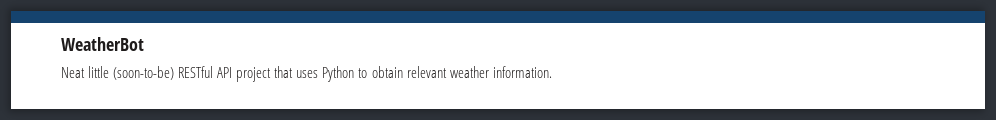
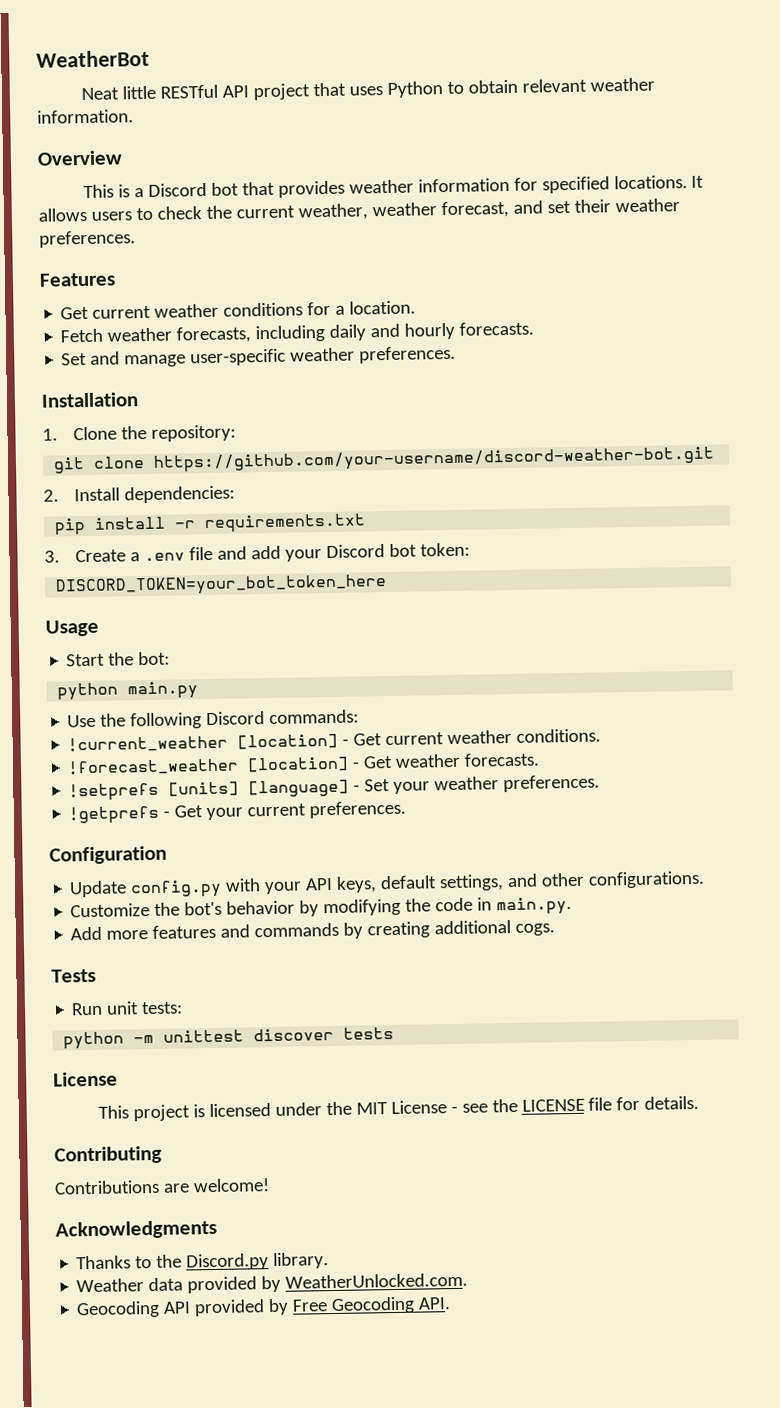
[113,66,175,80] (soon-to-be) -> (156, 92) none
(552, 72) none -> [37,150,123,166] [82,174,705,199] [38,198,680,222] [39,230,136,248] [39,272,116,287] [60,300,417,320] [60,321,535,344] [61,345,457,368] [41,392,139,408] [42,424,236,442] [53,446,716,474] [43,485,235,504] [54,513,367,536] [44,542,470,563] [55,574,388,597] [45,619,99,637] [66,651,171,667] [57,681,199,701] [67,709,360,730] [67,728,602,753] [67,752,541,776] [68,774,601,802] [68,800,407,825] [49,845,167,865] [69,870,706,899] [70,897,573,918] [70,920,556,941] [51,968,96,983] [71,1001,184,1016] [63,1026,395,1050] [53,1071,118,1087] [97,1095,700,1122] [54,1145,162,1165] [54,1178,270,1195] [55,1219,217,1240] [76,1252,330,1271] [76,1272,469,1294] [76,1296,452,1319] // Overview // This is a Discord bot that provides weather information for specified locations. It allows users to check the current weather, weather forecast, and set their weather preferences. // Features // Get current weather conditions for a location. // Fetch weather forecasts, including daily and hourly forecasts. // Set and manage user-specific weather preferences. // Installation // 1. Clone the repository: // git clone https://github.com/your-username/discord-weather-bot.git // 2. Install dependencies: // pip install -r requirements.txt // 3. Create a .env file and add your Discord bot token: // DISCORD_TOKEN=your_bot_token_here // Usage // Start the bot: // python main.py // Use the following Discord commands: // !current_weather [location] - Get current weather conditions. // !forecast_weather [location] - Get weather forecasts. // !setprefs [units] [language] - Set your weather preferences. // !getprefs - Get your current preferences. // Configuration // Update config.py with your API keys, default settings, and other configurations. // Customize the bot's behavior by modifying the code in main.py. // Add more features and commands by creating additional cogs. // Tests // Run unit tests: // python -m unittest discover tests // License // This project is licensed under the MIT License - see the LICENSE file for details. // Contributing // Contributions are welcome! // Acknowledgments // Thanks to the Discord.py library. // Weather data provided by WeatherUnlocked.com. // Geocoding API provided by Free Geocoding API.

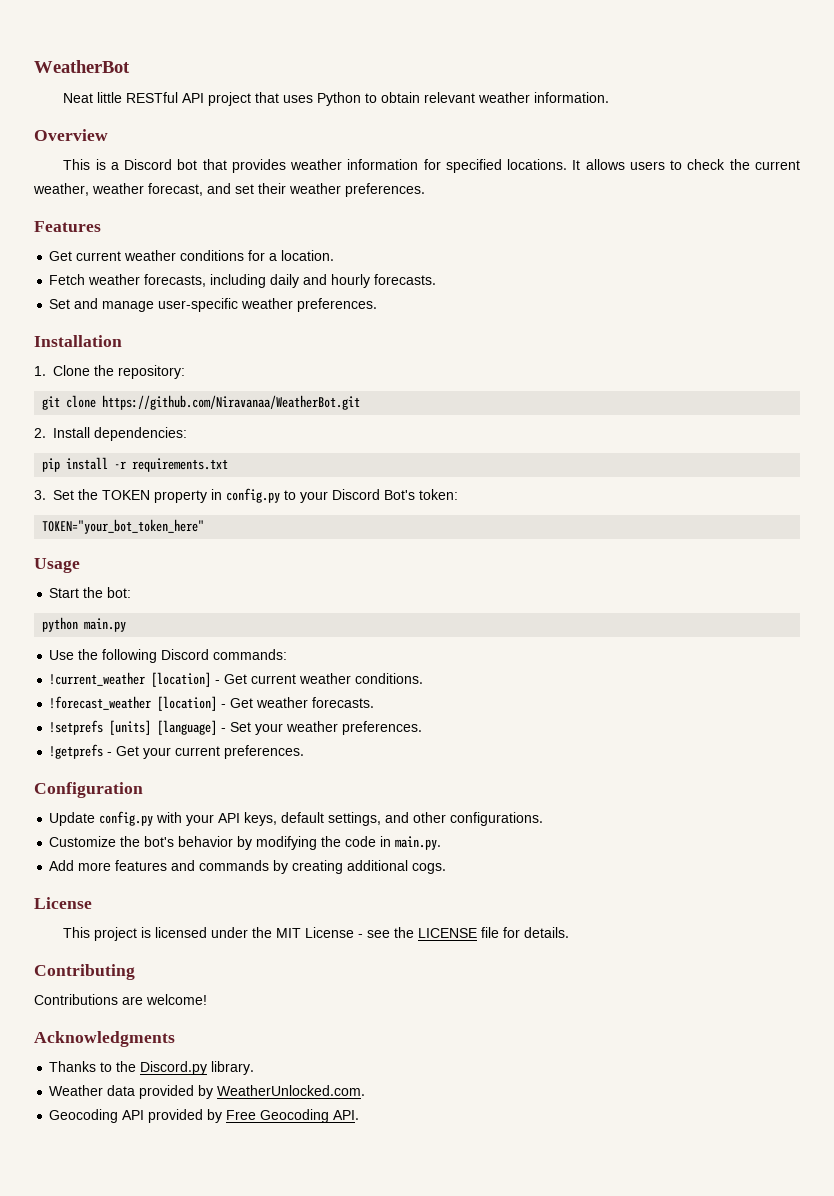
[153,446,716,473] https://github.com/your-username/discord-weather-bot.git -> [102,395,361,410] https://github.com/Niravanaa/WeatherBot.git
[74,545,281,563] Create a .env file and add -> [53,488,296,503] Set the TOKEN property in config.py to
[388,543,417,558] bot -> [384,490,415,500] Bot's
[55,574,388,597] DISCORD_TOKEN=your_bot_token_here -> [42,519,205,534] TOKEN="your_bot_token_here"
[51,968,96,983] [71,1001,184,1016] [63,1026,395,1050] // Tests // Run unit tests: // python -m unittest discover tests -> (447, 868) none

